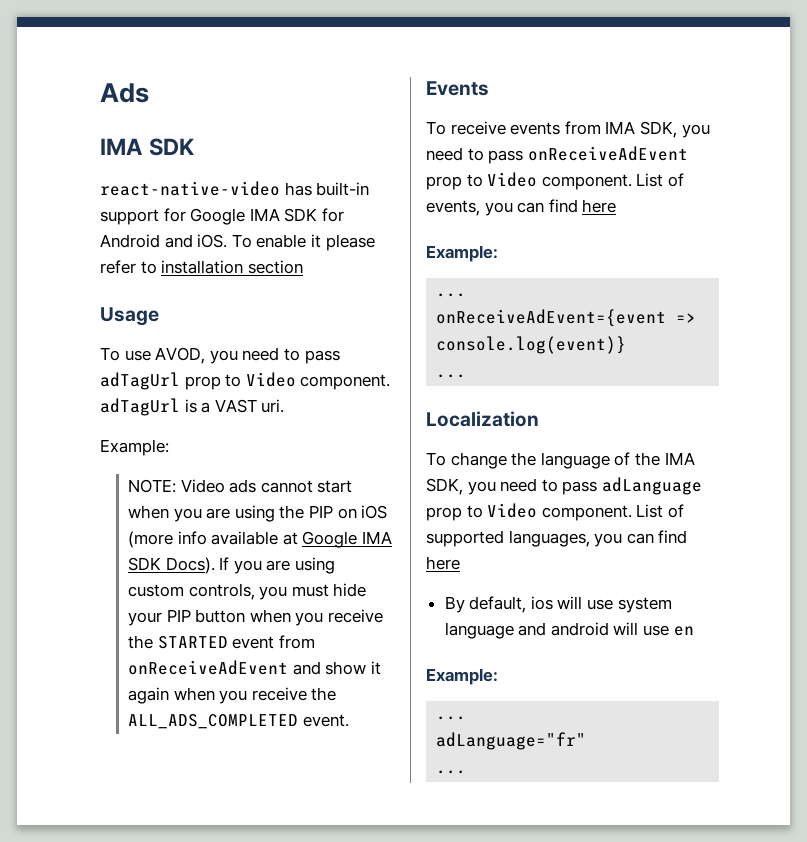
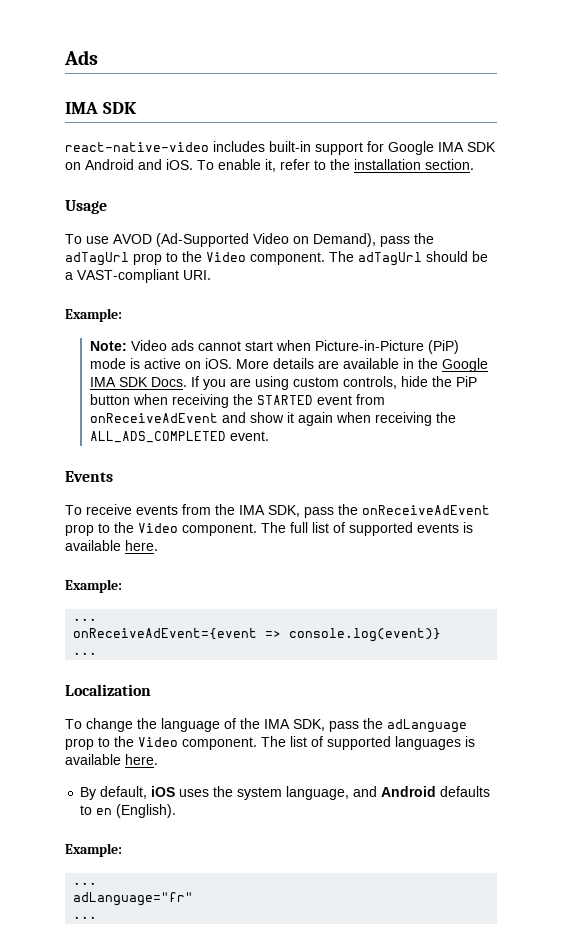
[284,182,312,196] has -> [213,141,265,152] includes
[321,208,344,222] for -> [65,162,81,170] on
[310,234,375,251] [100,260,303,274] [100,307,159,326] [100,347,340,364] it please refer to installation section // Usage // To use AVOD, you need to pass -> [265,159,474,172] [65,200,107,214] [65,233,434,247] it, refer to the installation section. // Usage // To use AVOD (Ad-Supported Video on Demand), pass the
[245,372,391,390] [100,398,285,416] [100,439,169,456] [128,479,177,493] Video component. adTagUrl is a VAST uri. // Example: // NOTE: -> [182,251,488,266] [65,269,211,283] [65,308,122,322] [89,341,127,351] the Video component. The adTagUrl should be a VAST-compliant URI. // Example: // Note:
[173,505,388,522] [128,531,392,548] [128,557,215,574] you are using the PIP on iOS (more info available at Google IMA SDK Docs). -> [314,340,459,354] [89,358,488,372] [89,377,187,387] Picture-in-Picture (PiP) mode is active on iOS. More details are available in the Google IMA SDK Docs.
[259,583,367,600] [128,609,383,626] you must hide your PIP button when you receive -> [400,376,477,387] [89,394,229,408] hide the PiP button when receiving
[219,687,307,704] you receive -> [374,412,432,426] receiving
[605,121,710,138] [426,147,524,164] IMA SDK, you need to pass -> [215,504,358,518] the IMA SDK, pass the
[487,172,684,190] [426,199,617,216] Video component. List of events, you can find here -> [114,522,473,536] [65,540,158,551] the Video component. The full list of supported events is available here.
[467,478,598,495] you need to pass -> [329,718,383,732] pass the
[487,503,684,521] [426,530,688,547] [426,556,460,570] [444,596,672,613] [444,622,670,639] Video component. List of supported languages, you can find here // By default, ios will use system language and android will use -> [114,736,475,750] [65,754,158,765] [80,786,491,800] [80,805,93,815] the Video component. The list of supported languages is available here. // By default, iOS uses the system language, and Android defaults to
(694, 631) none -> [116,804,177,818] (English).

